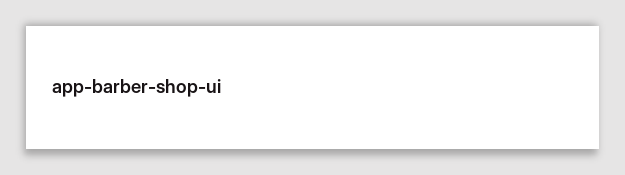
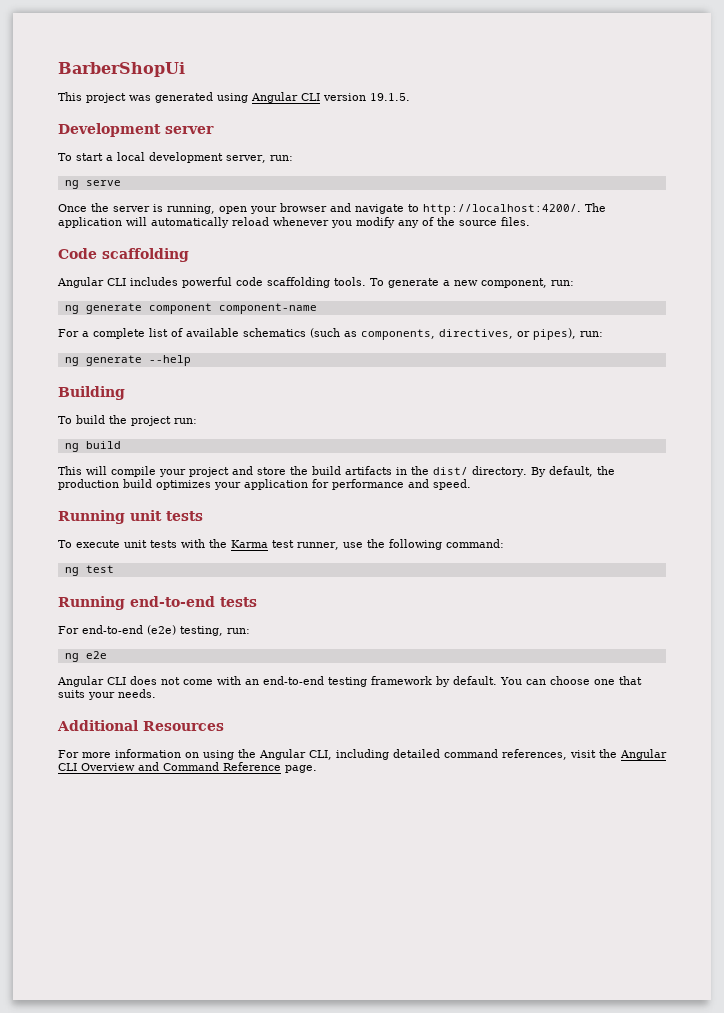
[52,79,221,97] app-barber-shop-ui -> [58,62,185,77] [58,92,410,103] [58,123,214,137] [58,152,293,163] [64,180,121,189] [58,203,606,215] [58,217,530,228] [58,248,189,262] [57,277,574,288] [64,303,317,314] [58,328,603,340] [64,355,191,366] [58,386,125,400] [58,415,197,426] [64,441,121,452] [58,466,615,477] [58,479,471,490] [58,510,203,524] [58,539,504,550] [64,565,114,576] [58,596,257,610] [58,625,250,636] [64,651,107,662] [57,676,642,687] [58,689,156,700] [57,720,224,731] [58,749,667,760] [58,762,317,773] BarberShopUi // This project was generated using Angular CLI version 19.1.5. // Development server // To start a local development server, run: // ng serve // Once the server is running, open your browser and navigate to http://localhost:4200/. The application will automatically reload whenever you modify any of the source files. // Code scaffolding // Angular CLI includes powerful code scaffolding tools. To generate a new component, run: // ng generate component component-name // For a complete list of available schematics (such as components, directives, or pipes), run: // ng generate --help // Building // To build the project run: // ng build // This will compile your project and store the build artifacts in the dist/ directory. By default, the production build optimizes your application for performance and speed. // Running unit tests // To execute unit tests with the Karma test runner, use the following command: // ng test // Running end-to-end tests // For end-to-end (e2e) testing, run: // ng e2e // Angular CLI does not come with an end-to-end testing framework by default. You can choose one that suits your needs. // Additional Resources // For more information on using the Angular CLI, including detailed command references, visit the Angular CLI Overview and Command Reference page.

